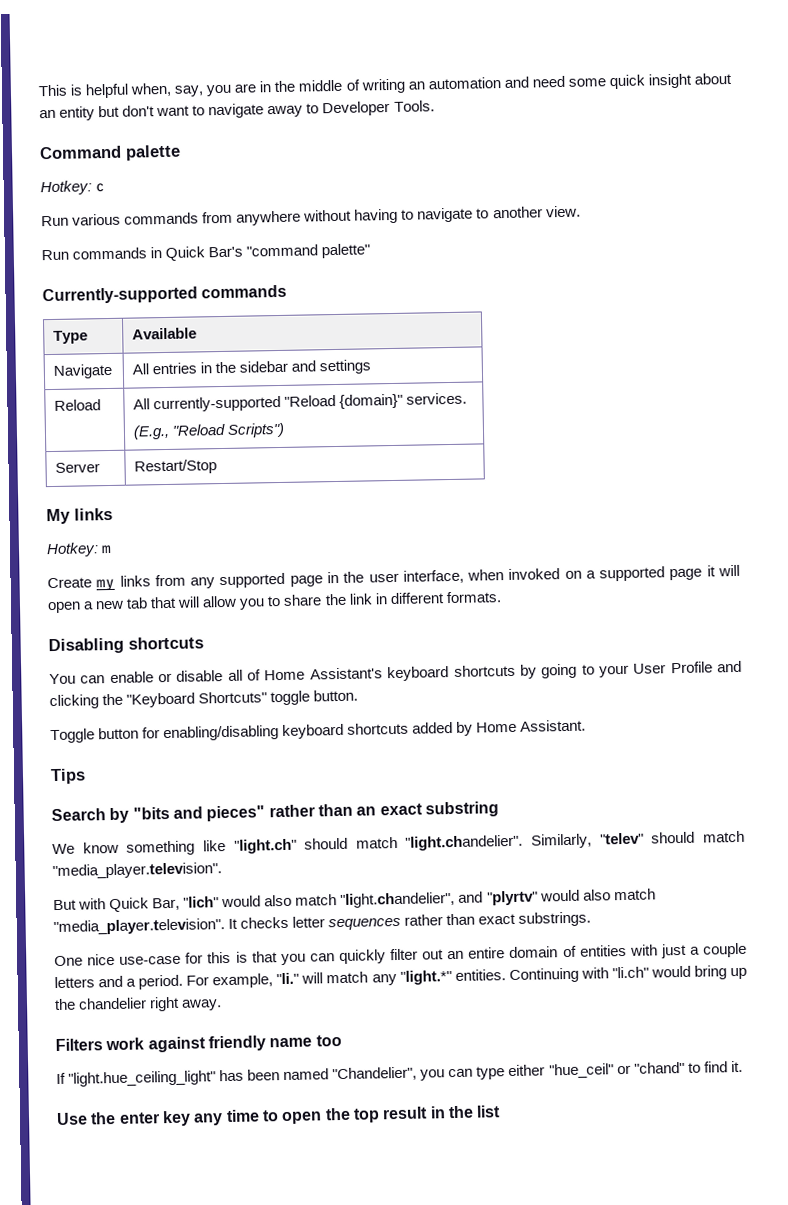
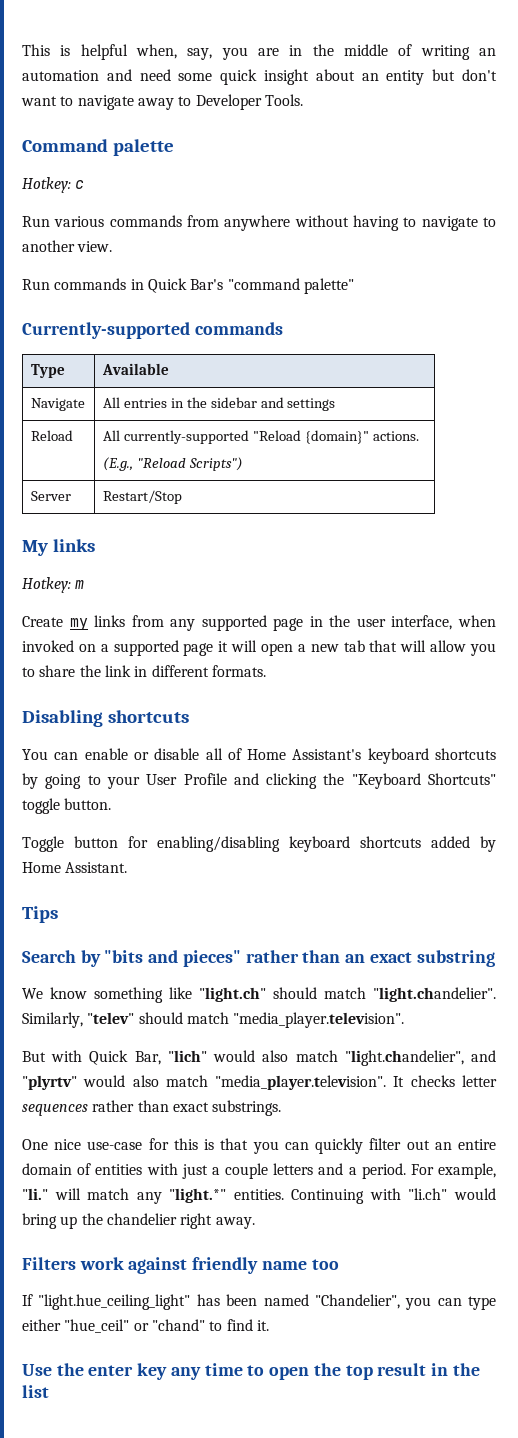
[406,392,468,405] services. -> [372,431,419,441] actions.

